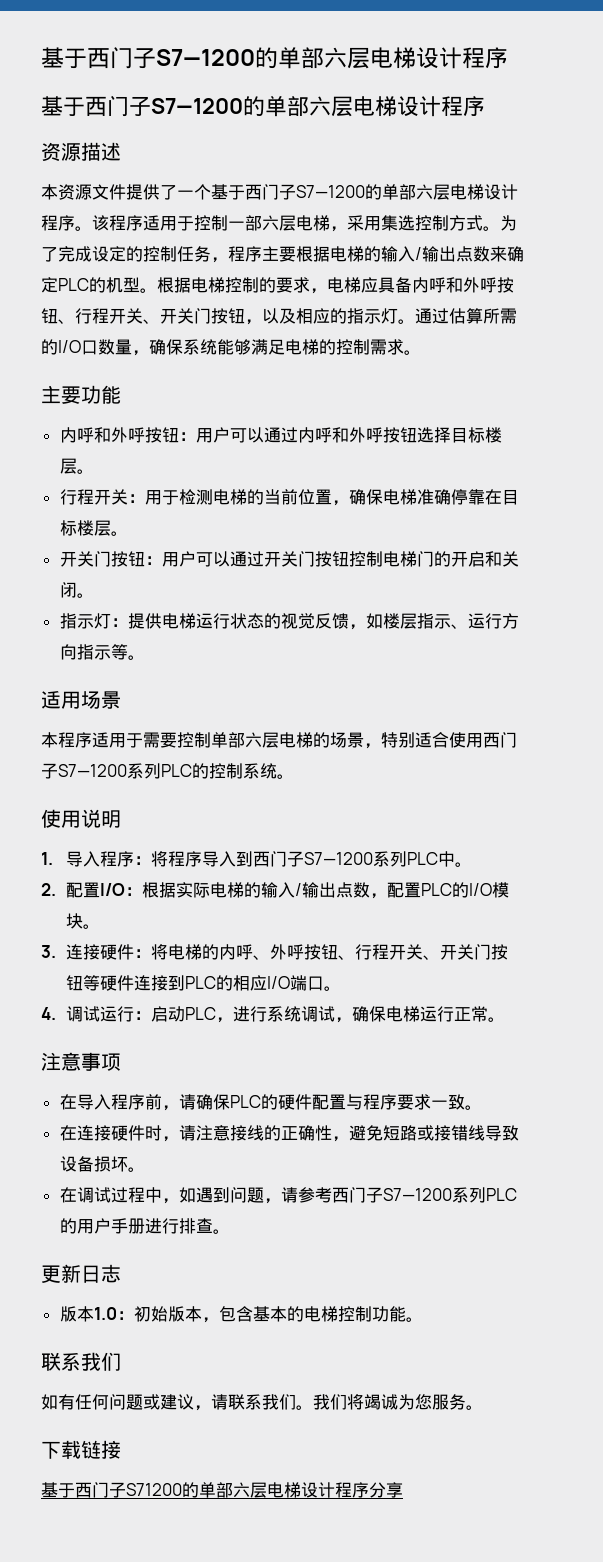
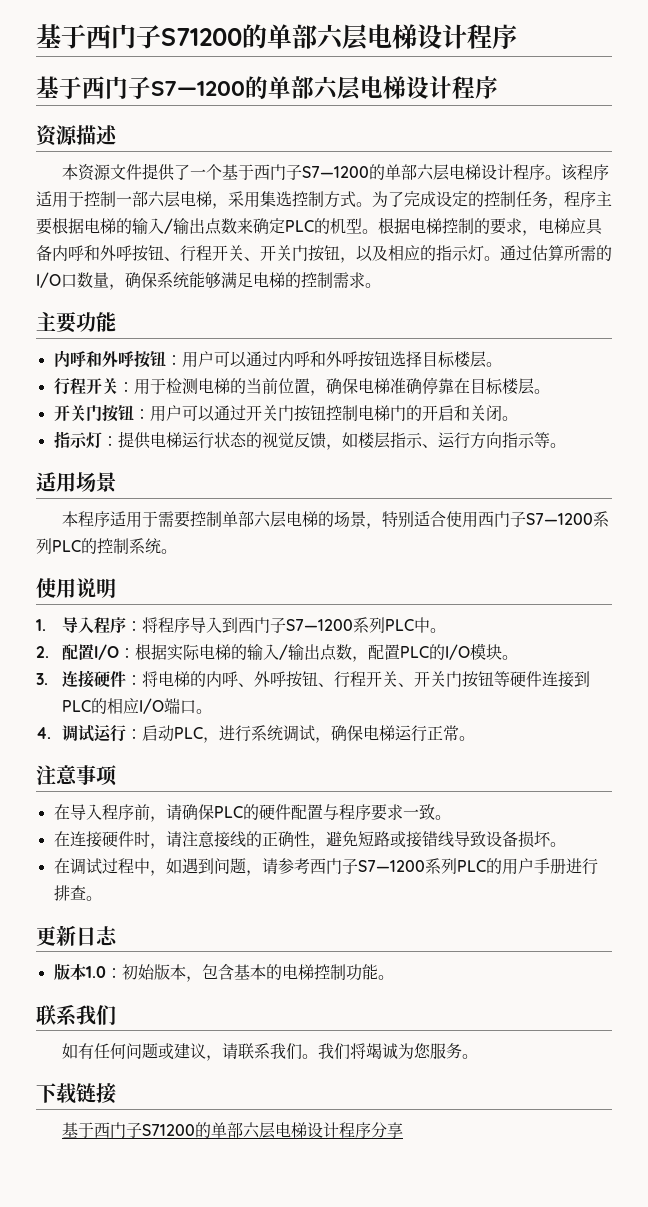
[41,47,255,69] 基于西门子S7—1200 -> [36,24,242,49] 基于西门子S71200

